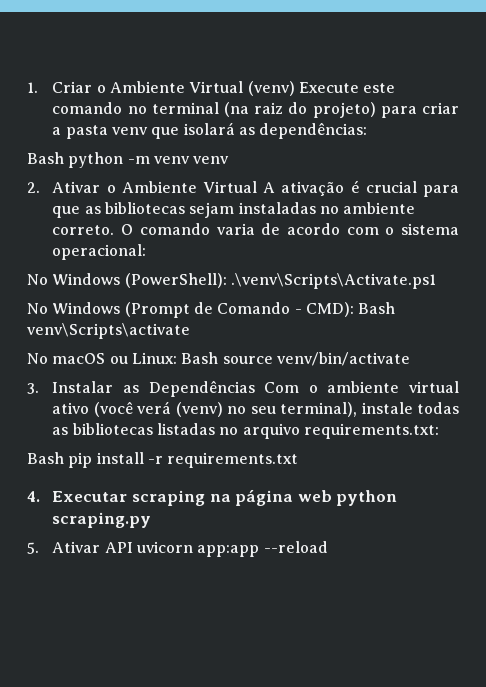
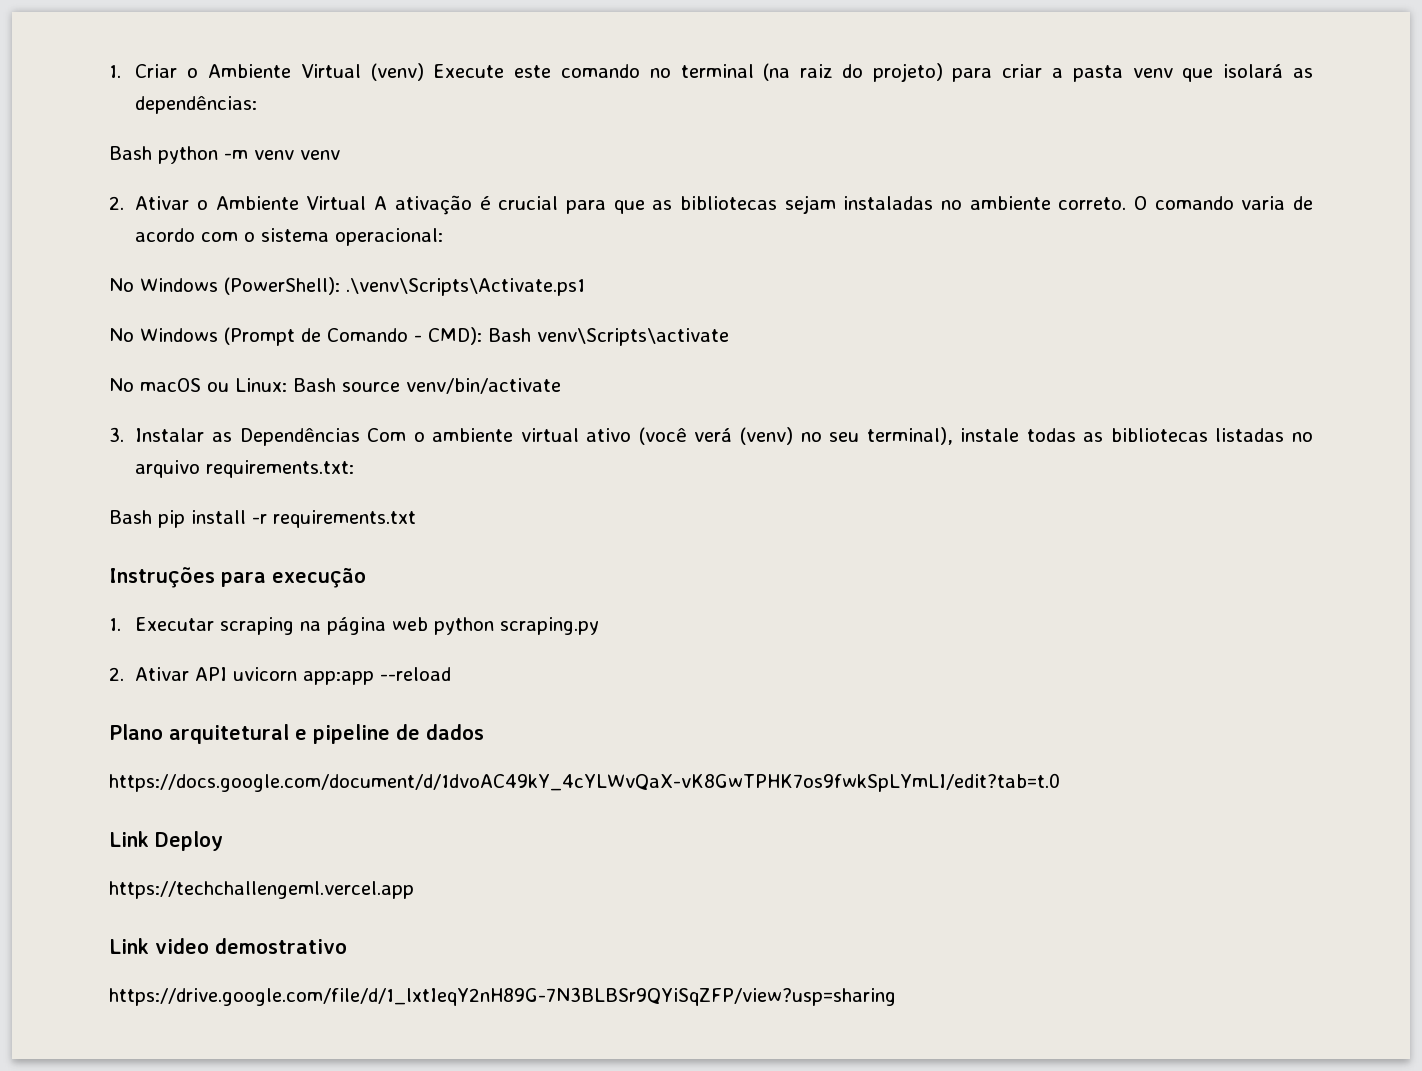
[27,491,40,502] 4. -> [109,567,366,588] [109,618,121,631] Instruções para execução // 1.
[27,542,39,554] 5. -> [109,667,124,681] 2.
(328, 547) none -> [109,724,484,744] [109,773,1060,792] [109,831,223,851] [109,881,414,899] [109,938,347,954] [109,987,896,1006] // Plano arquitetural e pipeline de dados // https://docs.google.com/document/d/1dvoAC49kY_4cYLWvQaX-vK8GwTPHK7os9fwkSpLYmLI/edit?tab=t.0 // Link Deploy // https://techchallengeml.vercel.app // Link video demostrativo // https://drive.google.com/file/d/1_lxtIeqY2nH89G-7N3BLBSr9QYiSqZFP/view?usp=sharing

